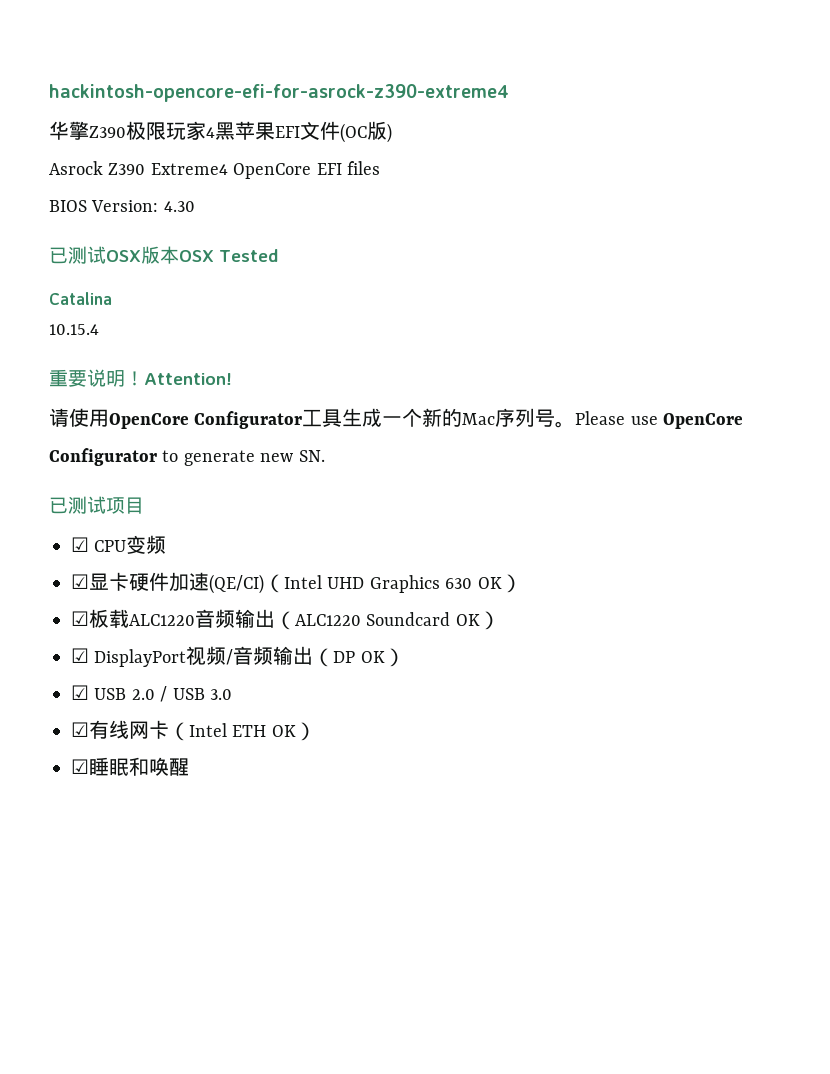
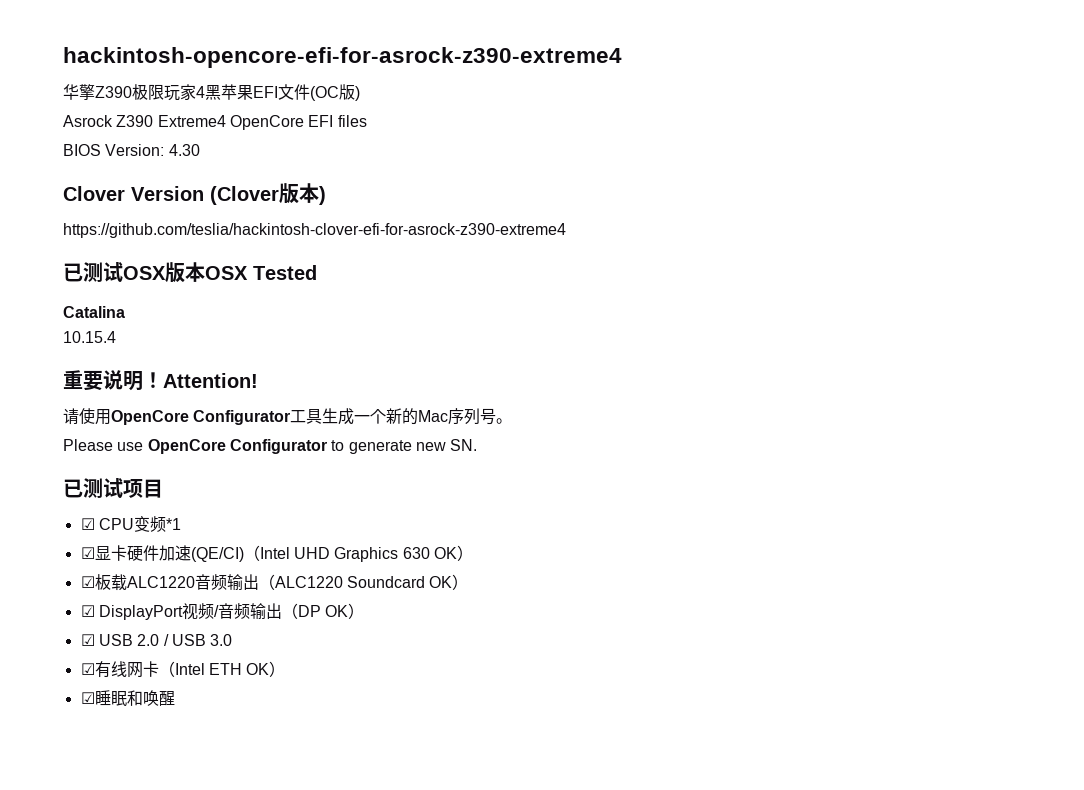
(195, 206) none -> [63,183,326,205] [63,223,566,238] // Clover Version (Clover版本) // https://github.com/teslia/hackintosh-clover-efi-for-asrock-z390-extreme4
(576, 424) none -> (513, 421) //
(167, 544) none -> [165,518,181,530] *1

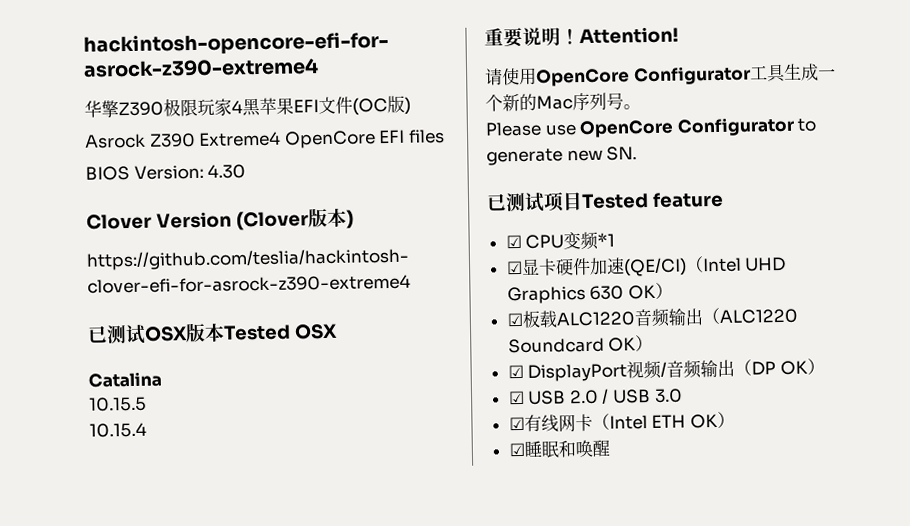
[205,265,317,280] OSX Tested -> [223,323,338,341] Tested OSX
(125, 312) none -> [89,396,147,412] // 10.15.5
(163, 488) none -> [581,191,724,210] Tested feature

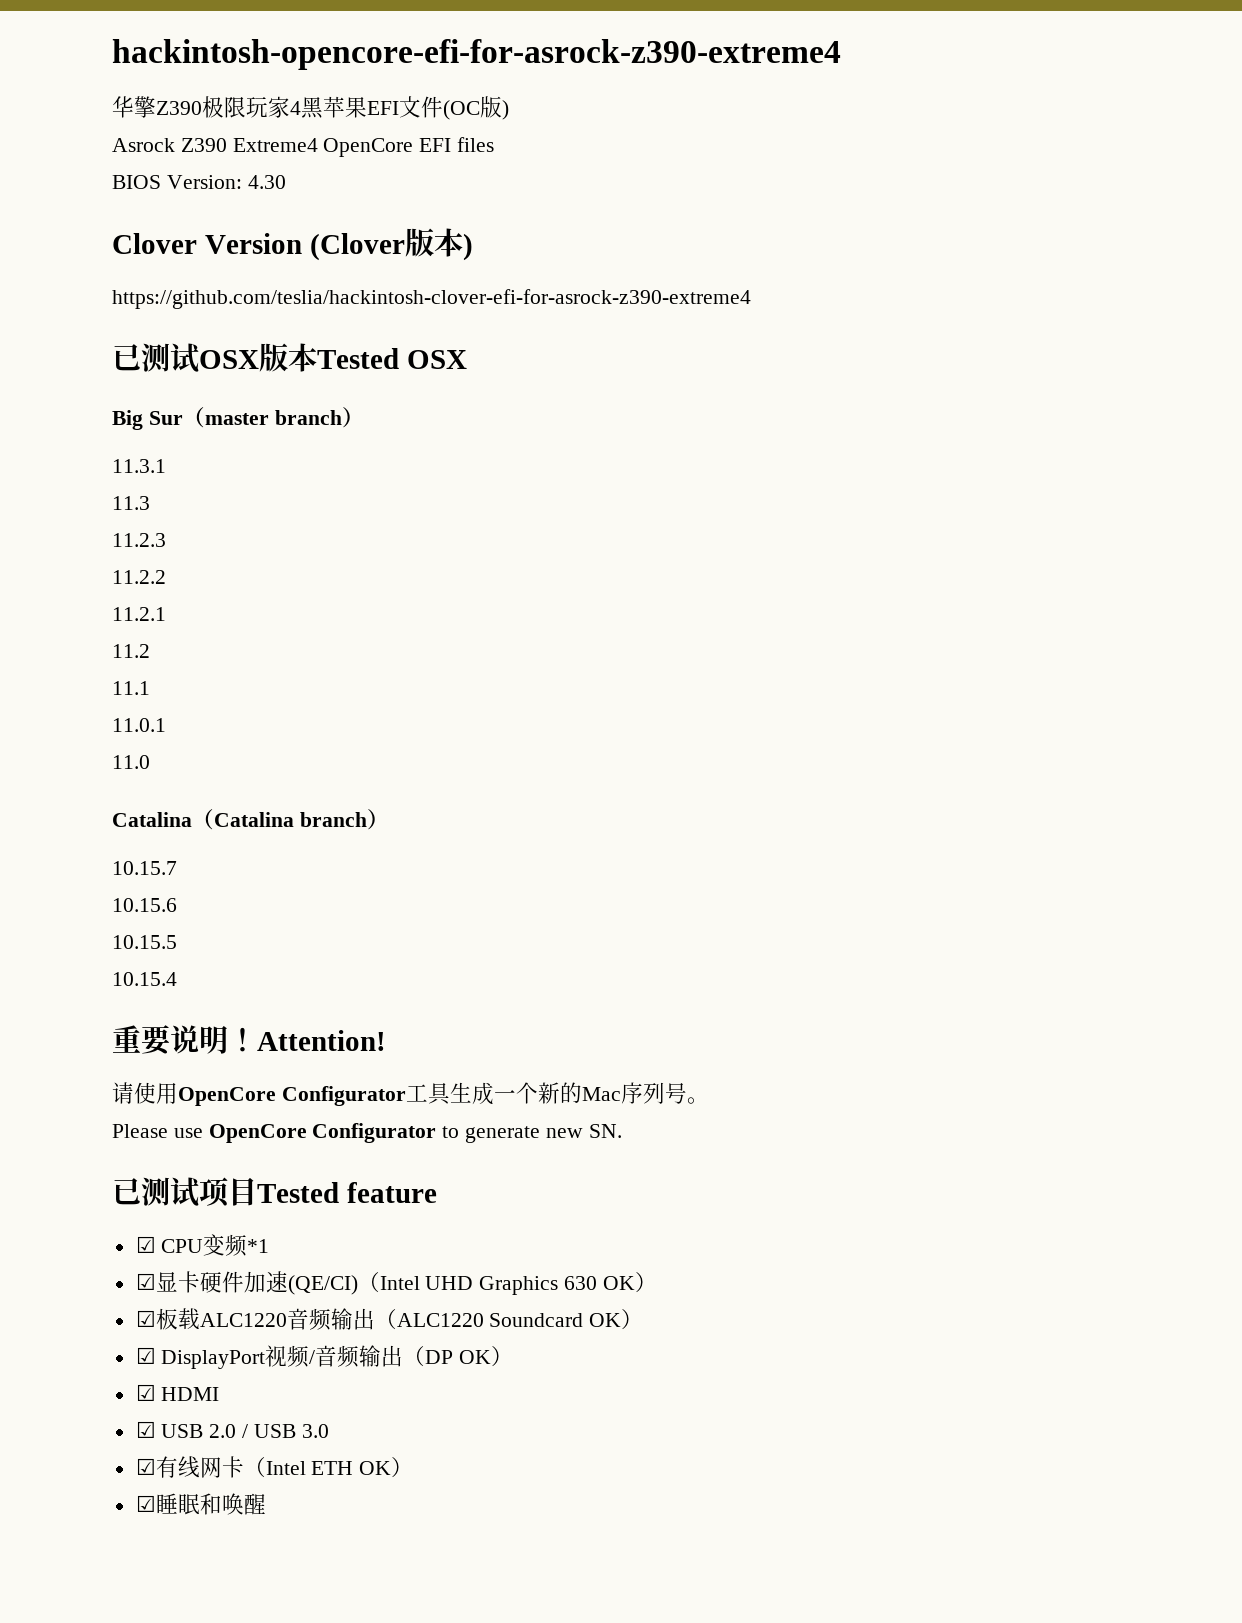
[88,371,162,388] Catalina -> [112,407,364,430] [112,459,166,473] [112,496,150,510] [112,533,166,547] [112,570,166,584] [112,607,166,621] [112,644,150,658] [112,681,150,695] [112,718,166,732] [112,755,150,769] [112,809,389,830] [112,861,177,875] [112,898,177,912] Big Sur（master branch） // 11.3.1 // 11.3 // 11.2.3 // 11.2.2 // 11.2.1 // 11.2 // 11.1 // 11.0.1 // 11.0 // Catalina（Catalina branch） // 10.15.7 // 10.15.6
(825, 366) none -> [135,1384,220,1401] // ☑ HDMI

